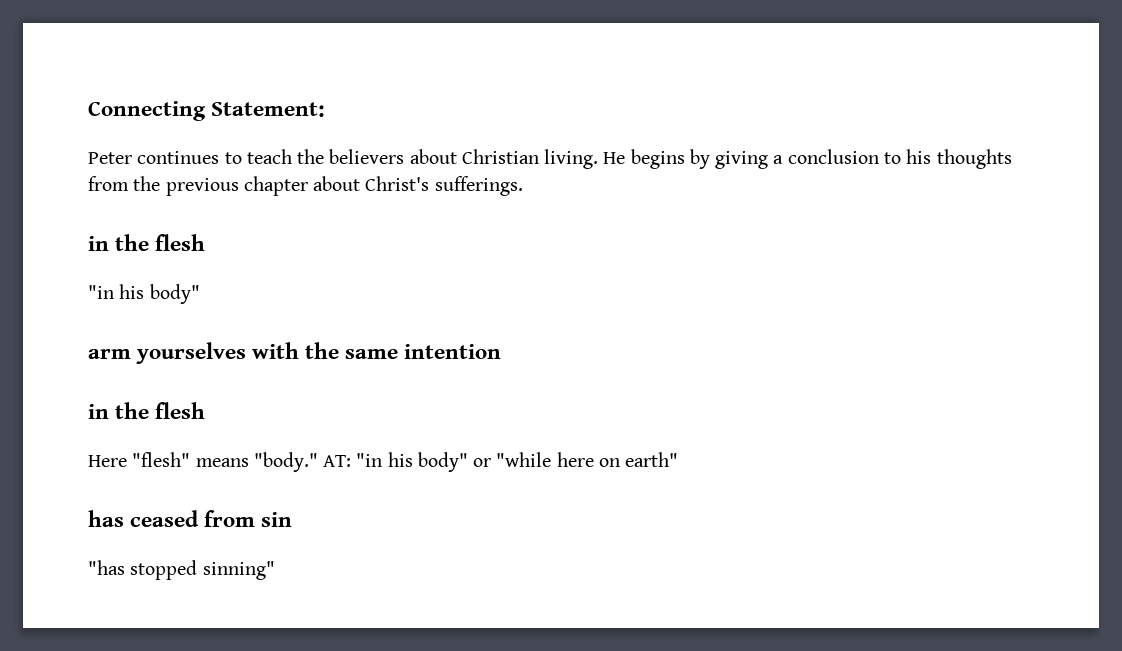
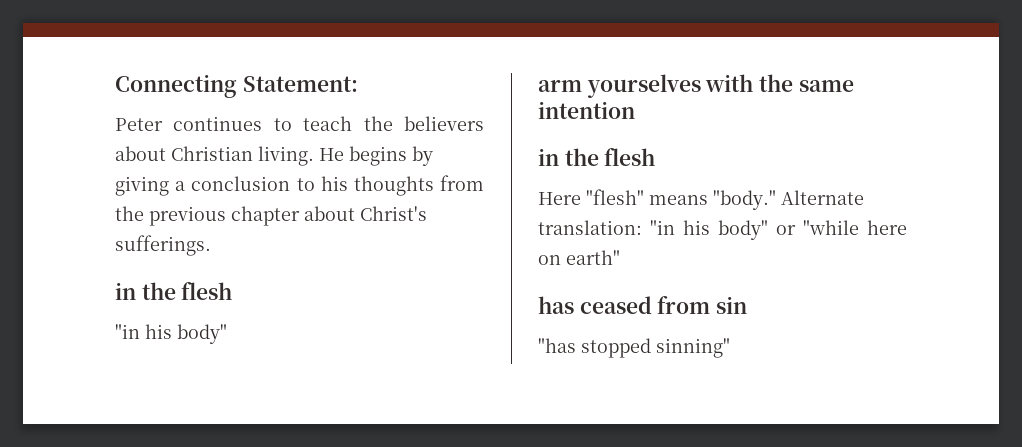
[323,455,352,467] AT: -> [781,190,864,205] [538,220,642,235] Alternate translation:

